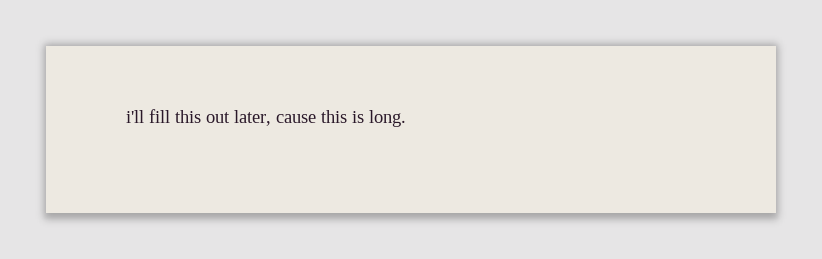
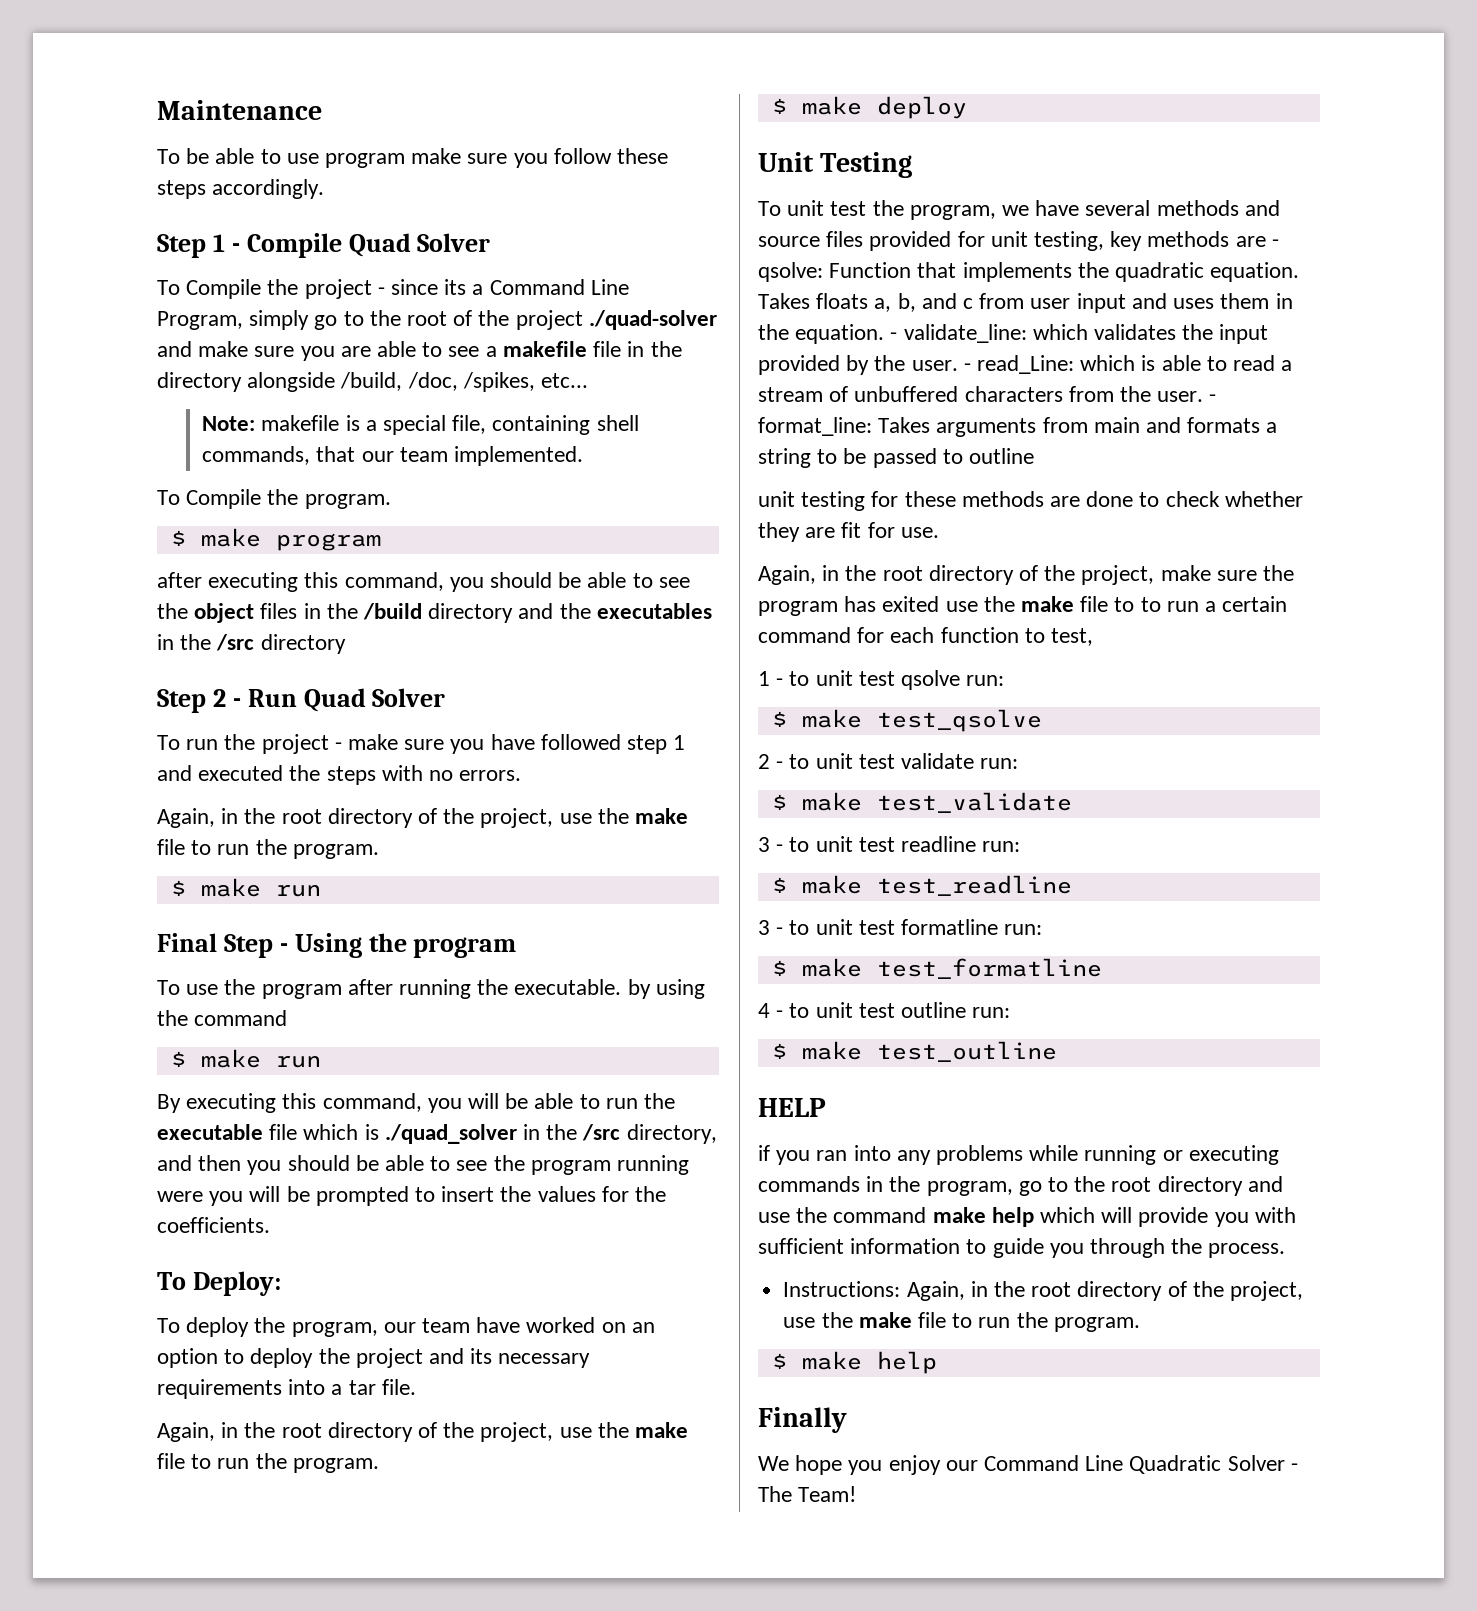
[126,109,406,127] i'll fill this out later, cause this is long. -> [157,100,322,120] [157,148,669,168] [157,179,325,199] [157,233,491,258] [157,279,629,299] [157,310,717,330] [157,341,682,361] [157,372,589,392] [202,415,639,435] [202,446,584,466] [157,489,391,509] [170,528,381,551] [157,572,690,592] [157,603,712,623] [157,634,346,654] [157,688,446,713] [157,734,686,754] [157,765,522,785] [157,808,689,828] [157,839,379,859] [170,878,321,897] [157,933,517,958] [157,979,705,999] [157,1010,288,1026] [170,1049,321,1068] [157,1093,676,1113] [157,1124,717,1144] [157,1155,690,1175] [157,1186,667,1206] [157,1217,270,1233] [157,1271,281,1296] [157,1317,655,1337] [157,1348,591,1368] [157,1379,416,1399] [157,1422,689,1442] [157,1453,379,1473] [771,96,967,119] [758,152,913,178] [758,200,1280,220] [758,231,1279,251] [758,262,1300,282] [758,293,1293,313] [758,324,1269,344] [758,355,1293,375] [758,386,1217,402] [758,417,1278,437] [758,448,1035,468] [758,491,1303,511] [758,522,939,542] [758,565,1295,585] [758,596,1288,616] [758,627,1094,646] [758,670,1005,690] [771,709,1042,732] [758,753,1019,769] [771,792,1072,813] [758,836,1021,852] [771,875,1072,896] [758,919,1043,935] [771,958,1102,979] [758,1002,1011,1018] [771,1041,1057,1062] [758,1098,826,1117] [758,1145,1279,1165] [758,1176,1283,1196] [758,1207,1296,1227] [758,1238,1286,1258] [783,1281,1303,1301] [783,1312,1140,1332] [771,1351,937,1374] [758,1407,847,1433] [758,1455,1298,1475] [758,1486,857,1502] Maintenance // To be able to use program make sure you follow these steps accordingly. // Step 1 - Compile Quad Solver // To Compile the project - since its a Command Line Program, simply go to the root of the project ./quad-solver and make sure you are able to see a makefile file in the directory alongside /build, /doc, /spikes, etc... // Note: makefile is a special file, containing shell commands, that our team implemented. // To Compile the program. // $ make program // after executing this command, you should be able to see the object files in the /build directory and the executables in the /src directory // Step 2 - Run Quad Solver // To run the project - make sure you have followed step 1 and executed the steps with no errors. // Again, in the root directory of the project, use the make file to run the program. // $ make run // Final Step - Using the program // To use the program after running the executable. by using the command // $ make run // By executing this command, you will be able to run the executable file which is ./quad_solver in the /src directory, and then you should be able to see the program running were you will be prompted to insert the values for the coefficients. // To Deploy: // To deploy the program, our team have worked on an option to deploy the project and its necessary requirements into a tar file. // Again, in the root directory of the project, use the make file to run the program. // $ make deploy // Unit Testing // To unit test the program, we have several methods and source files provided for unit testing, key methods are - qsolve: Function that implements the quadratic equation. Takes floats a, b, and c from user input and uses them in the equation. - validate_line: which validates the input provided by the user. - read_Line: which is able to read a stream of unbuffered characters from the user. - format_line: Takes arguments from main and formats a string to be passed to outline // unit testing for these methods are done to check whether they are fit for use. // Again, in the root directory of the project, make sure the program has exited use the make file to to run a certain command for each function to test, // 1 - to unit test qsolve run: // $ make test_qsolve // 2 - to unit test validate run: // $ make test_validate // 3 - to unit test readline run: // $ make test_readline // 3 - to unit test formatline run: // $ make test_formatline // 4 - to unit test outline run: // $ make test_outline // HELP // if you ran into any problems while running or executing commands in the program, go to the root directory and use the command make help which will provide you with sufficient information to guide you through the process. // Instructions: Again, in the root directory of the project, use the make file to run the program. // $ make help // Finally // We hope you enjoy our Command Line Quadratic Solver - The Team!

